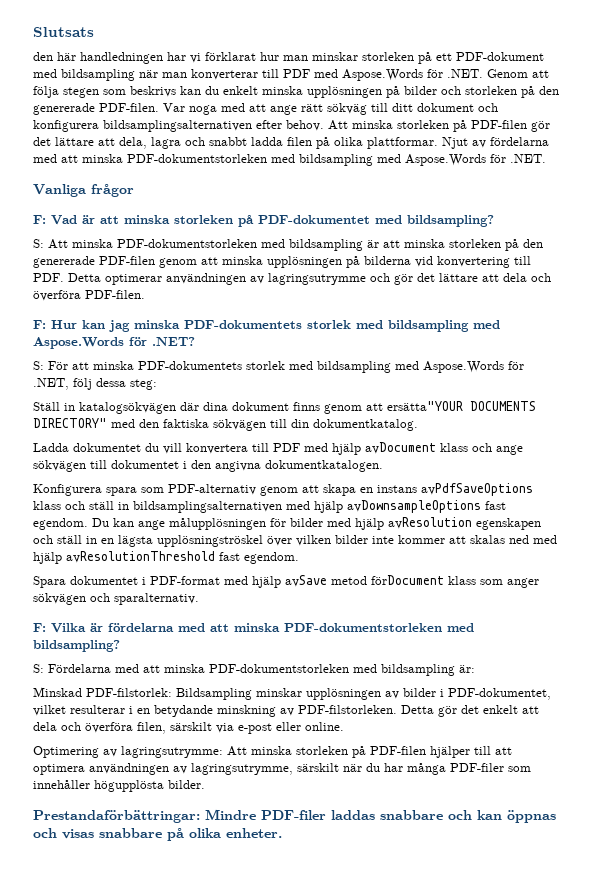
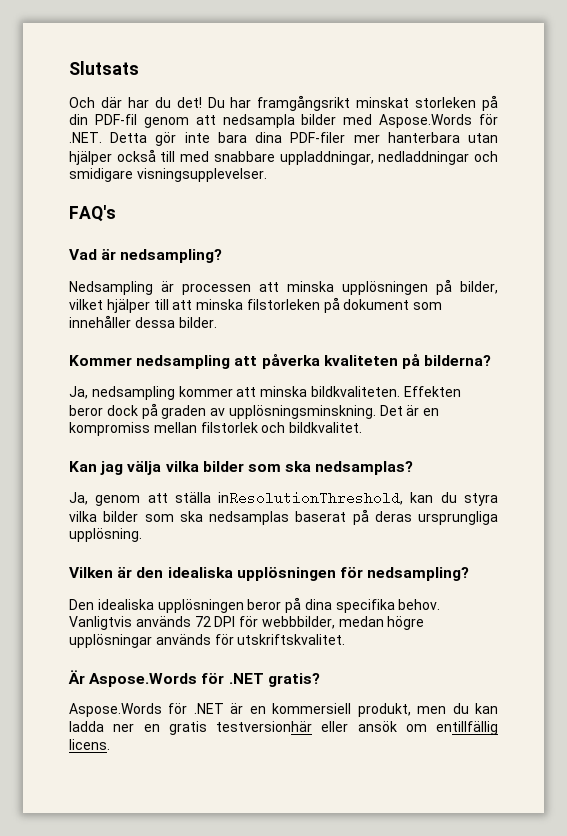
[33,52,544,64] [33,69,549,81] [33,86,559,98] [33,103,498,115] [33,120,550,132] [33,137,549,149] [33,154,546,166] [33,184,134,197] [33,215,494,227] [33,239,543,251] [33,256,531,268] [33,273,551,285] [33,290,145,301] [33,320,500,332] [33,337,195,349] [33,361,524,373] [33,378,157,390] [33,401,536,414] [33,418,418,431] [33,442,523,455] [33,460,383,472] [33,483,533,496] [33,500,506,513] [33,517,541,530] [33,535,557,547] [33,551,299,564] [33,575,539,588] [33,593,199,605] [33,623,474,633] [33,640,120,652] [33,664,475,676] [33,687,551,700] [33,705,539,717] [33,722,344,734] [33,746,512,758] [33,763,504,775] den här handledningen har vi förklarat hur man minskar storleken på ett PDF-dokument med bildsampling när man konverterar till PDF med Aspose.Words för .NET. Genom att följa stegen som beskrivs kan du enkelt minska upplösningen på bilder och storleken på den genererade PDF-filen. Var noga med att ange rätt sökväg till ditt dokument och konfigurera bildsamplingsalternativen efter behov. Att minska storleken på PDF-filen gör det lättare att dela, lagra och snabbt ladda filen på olika plattformar. Njut av fördelarna med att minska PDF-dokumentstorleken med bildsampling med Aspose.Words för .NET. // Vanliga frågor // F: Vad är att minska storleken på PDF-dokumentet med bildsampling? // S: Att minska PDF-dokumentstorleken med bildsampling är att minska storleken på den genererade PDF-filen genom att minska upplösningen på bilderna vid konvertering till PDF. Detta optimerar användningen av lagringsutrymme och gör det lättare att dela och överföra PDF-filen. // F: Hur kan jag minska PDF-dokumentets storlek med bildsampling med Aspose.Words för .NET? // S: För att minska PDF-dokumentets storlek med bildsampling med Aspose.Words för .NET, följ dessa steg: // Ställ in katalogsökvägen där dina dokument finns genom att ersätta"YOUR DOCUMENTS DIRECTORY" med den faktiska sökvägen till din dokumentkatalog. // Ladda dokumentet du vill konvertera till PDF med hjälp avDocument klass och ange sökvägen till dokumentet i den angivna dokumentkatalogen. // Konfigurera spara som PDF-alternativ genom att skapa en instans avPdfSaveOptions klass och ställ in bildsamplingsalternativen med hjälp avDownsampleOptions fast egendom. Du kan ange målupplösningen för bilder med hjälp avResolution egenskapen och ställ in en lägsta upplösningströskel över vilken bilder inte kommer att skalas ned med hjälp avResolutionThreshold fast egendom. // Spara dokumentet i PDF-format med hjälp avSave metod förDocument klass som anger sökvägen och sparalternativ. // F: Vilka är fördelarna med att minska PDF-dokumentstorleken med bildsampling? // S: Fördelarna med att minska PDF-dokumentstorleken med bildsampling är: // Minskad PDF-filstorlek: Bildsampling minskar upplösningen av bilder i PDF-dokumentet, vilket resulterar i en betydande minskning av PDF-filstorleken. Detta gör det enkelt att dela och överföra filen, särskilt via e-post eller online. // Optimering av lagringsutrymme: Att minska storleken på PDF-filen hjälper till att optimera användningen av lagringsutrymme, särskilt när du har många PDF-filer -> [69,95,498,111] [69,114,498,128] [69,132,499,146] [69,149,498,165] [69,168,267,182] [69,205,116,222] [69,249,223,263] [69,279,498,295] [69,297,410,313] Och där har du det! Du har framgångsrikt minskat storleken på din PDF-fil genom att nedsampla bilder med Aspose.Words för .NET. Detta gör inte bara dina PDF-filer mer hanterbara utan hjälper också till med snabbare uppladdningar, nedladdningar och smidigare visningsupplevelser. // FAQ's // Vad är nedsampling? // Nedsampling är processen att minska upplösningen på bilder, vilket hjälper till att minska filstorleken på dokument
[94,780,164,792] högupplösta -> [134,317,175,328] dessa
[33,809,556,823] [33,828,282,841] Prestandaförbättringar: Mindre PDF-filer laddas snabbare och kan öppnas och visas snabbare på olika enheter. -> [69,354,492,369] [69,386,461,400] [69,403,440,419] [69,422,363,436] [69,461,414,475] [69,491,498,506] [69,509,498,525] [69,528,142,542] [69,567,470,581] [69,597,441,613] [69,616,425,630] [69,634,346,648] [68,670,320,687] [69,703,499,717] [69,721,498,735] [69,739,110,750] Kommer nedsampling att påverka kvaliteten på bilderna? // Ja, nedsampling kommer att minska bildkvaliteten. Effekten beror dock på graden av upplösningsminskning. Det är en kompromiss mellan filstorlek och bildkvalitet. // Kan jag välja vilka bilder som ska nedsamplas? // Ja, genom att ställa inResolutionThreshold, kan du styra vilka bilder som ska nedsamplas baserat på deras ursprungliga upplösning. // Vilken är den idealiska upplösningen för nedsampling? // Den idealiska upplösningen beror på dina specifika behov. Vanligtvis används 72 DPI för webbbilder, medan högre upplösningar används för utskriftskvalitet. // Är Aspose.Words för .NET gratis? // Aspose.Words för .NET är en kommersiell produkt, men du kan ladda ner en gratis testversionhär eller ansök om entillfällig licens.

